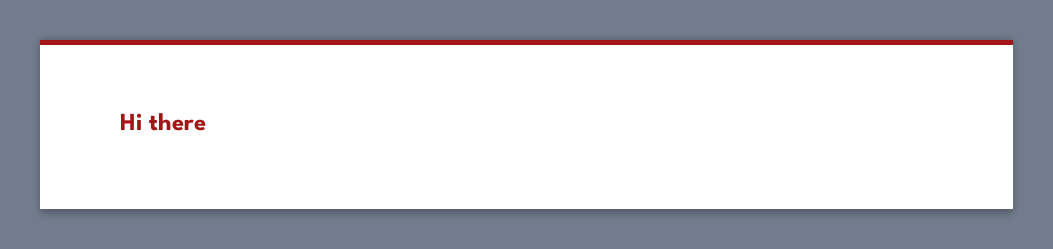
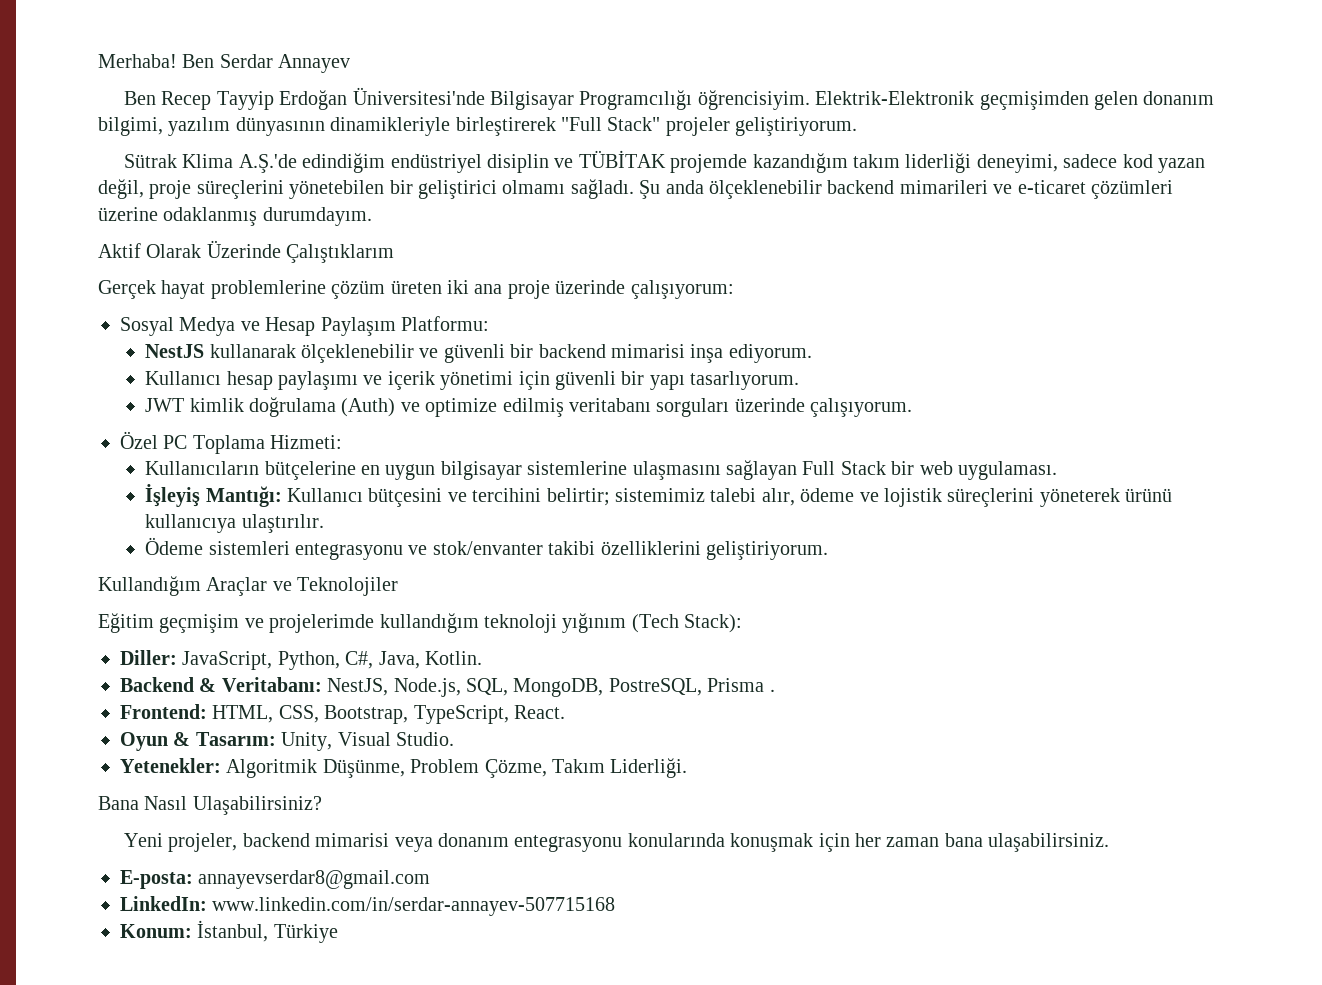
[120,113,206,131] Hi there -> [98,54,351,73] [124,87,1215,110] [98,117,858,136] [124,150,1206,173] [98,179,1173,199] [98,207,372,226] [98,240,395,263] [98,280,734,299] [120,316,489,336] [145,344,812,363] [145,371,800,390] [145,397,913,417] [120,431,343,454] [145,460,1057,480] [145,484,1173,507] [145,514,324,533] [145,537,828,560] [98,576,399,596] [98,613,743,633] [120,650,482,670] [120,677,775,697] [120,704,565,724] [120,732,454,751] [120,758,688,778] [98,796,322,815] [124,833,1110,852] [120,870,431,889] [120,896,616,916] [120,920,338,943] Merhaba! Ben Serdar Annayev // Ben Recep Tayyip Erdoğan Üniversitesi'nde Bilgisayar Programcılığı öğrencisiyim. Elektrik-Elektronik geçmişimden gelen donanım bilgimi, yazılım dünyasının dinamikleriyle birleştirerek "Full Stack" projeler geliştiriyorum. // Sütrak Klima A.Ş.'de edindiğim endüstriyel disiplin ve TÜBİTAK projemde kazandığım takım liderliği deneyimi, sadece kod yazan değil, proje süreçlerini yönetebilen bir geliştirici olmamı sağladı. Şu anda ölçeklenebilir backend mimarileri ve e-ticaret çözümleri üzerine odaklanmış durumdayım. // Aktif Olarak Üzerinde Çalıştıklarım // Gerçek hayat problemlerine çözüm üreten iki ana proje üzerinde çalışıyorum: // Sosyal Medya ve Hesap Paylaşım Platformu: // NestJS kullanarak ölçeklenebilir ve güvenli bir backend mimarisi inşa ediyorum. // Kullanıcı hesap paylaşımı ve içerik yönetimi için güvenli bir yapı tasarlıyorum. // JWT kimlik doğrulama (Auth) ve optimize edilmiş veritabanı sorguları üzerinde çalışıyorum. // Özel PC Toplama Hizmeti: // Kullanıcıların bütçelerine en uygun bilgisayar sistemlerine ulaşmasını sağlayan Full Stack bir web uygulaması. // İşleyiş Mantığı: Kullanıcı bütçesini ve tercihini belirtir; sistemimiz talebi alır, ödeme ve lojistik süreçlerini yöneterek ürünü kullanıcıya ulaştırılır. // Ödeme sistemleri entegrasyonu ve stok/envanter takibi özelliklerini geliştiriyorum. // Kullandığım Araçlar ve Teknolojiler // Eğitim geçmişim ve projelerimde kullandığım teknoloji yığınım (Tech Stack): // Diller: JavaScript, Python, C#, Java, Kotlin. // Backend & Veritabanı: NestJS, Node.js, SQL, MongoDB, PostreSQL, Prisma . // Frontend: HTML, CSS, Bootstrap, TypeScript, React. // Oyun & Tasarım: Unity, Visual Studio. // Yetenekler: Algoritmik Düşünme, Problem Çözme, Takım Liderliği. // Bana Nasıl Ulaşabilirsiniz? // Yeni projeler, backend mimarisi veya donanım entegrasyonu konularında konuşmak için her zaman bana ulaşabilirsiniz. // E-posta: annayevserdar8@gmail.com // LinkedIn: www.linkedin.com/in/serdar-annayev-507715168 // Konum: İstanbul, Türkiye

